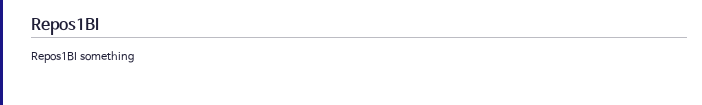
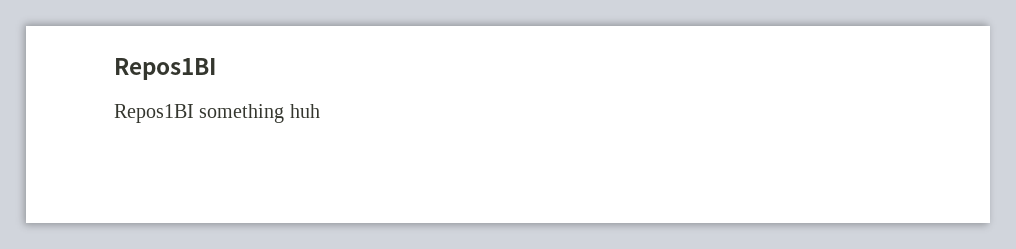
(134, 57) none -> [289,104,320,118] huh

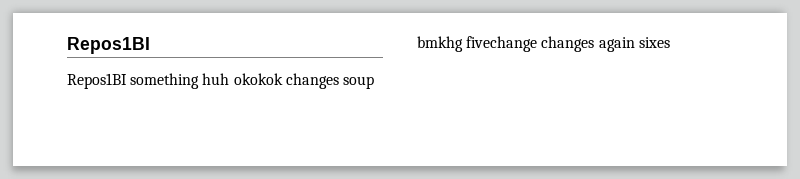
(320, 111) none -> [233,73,374,89] [417,36,670,52] okokok changes soup bmkhg fivechange changes again sixes

